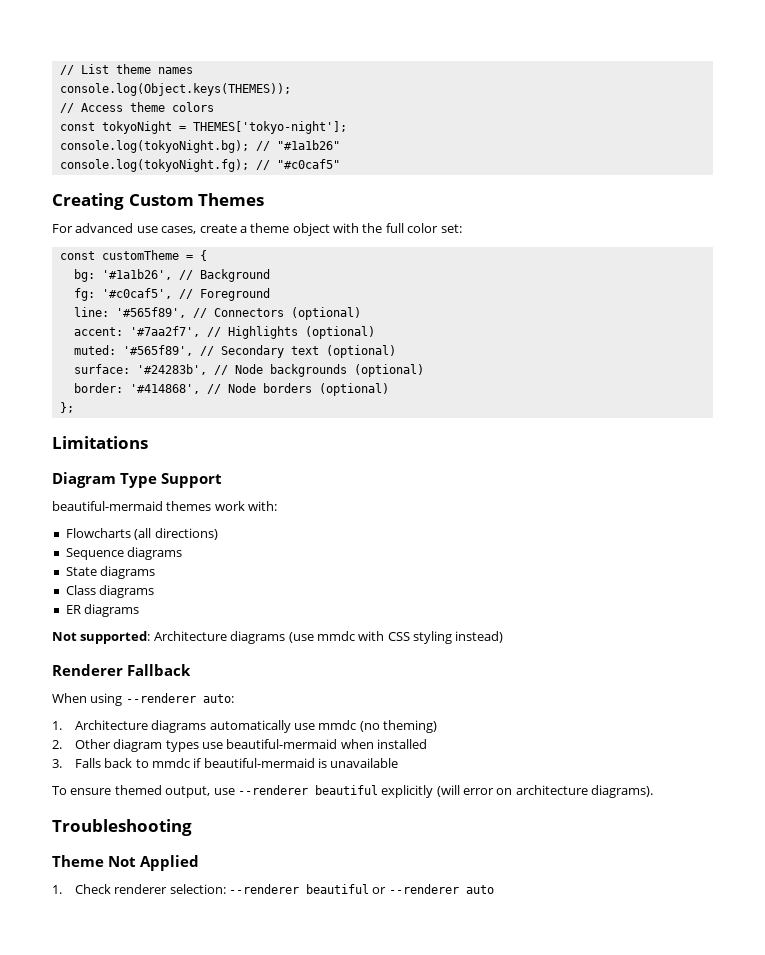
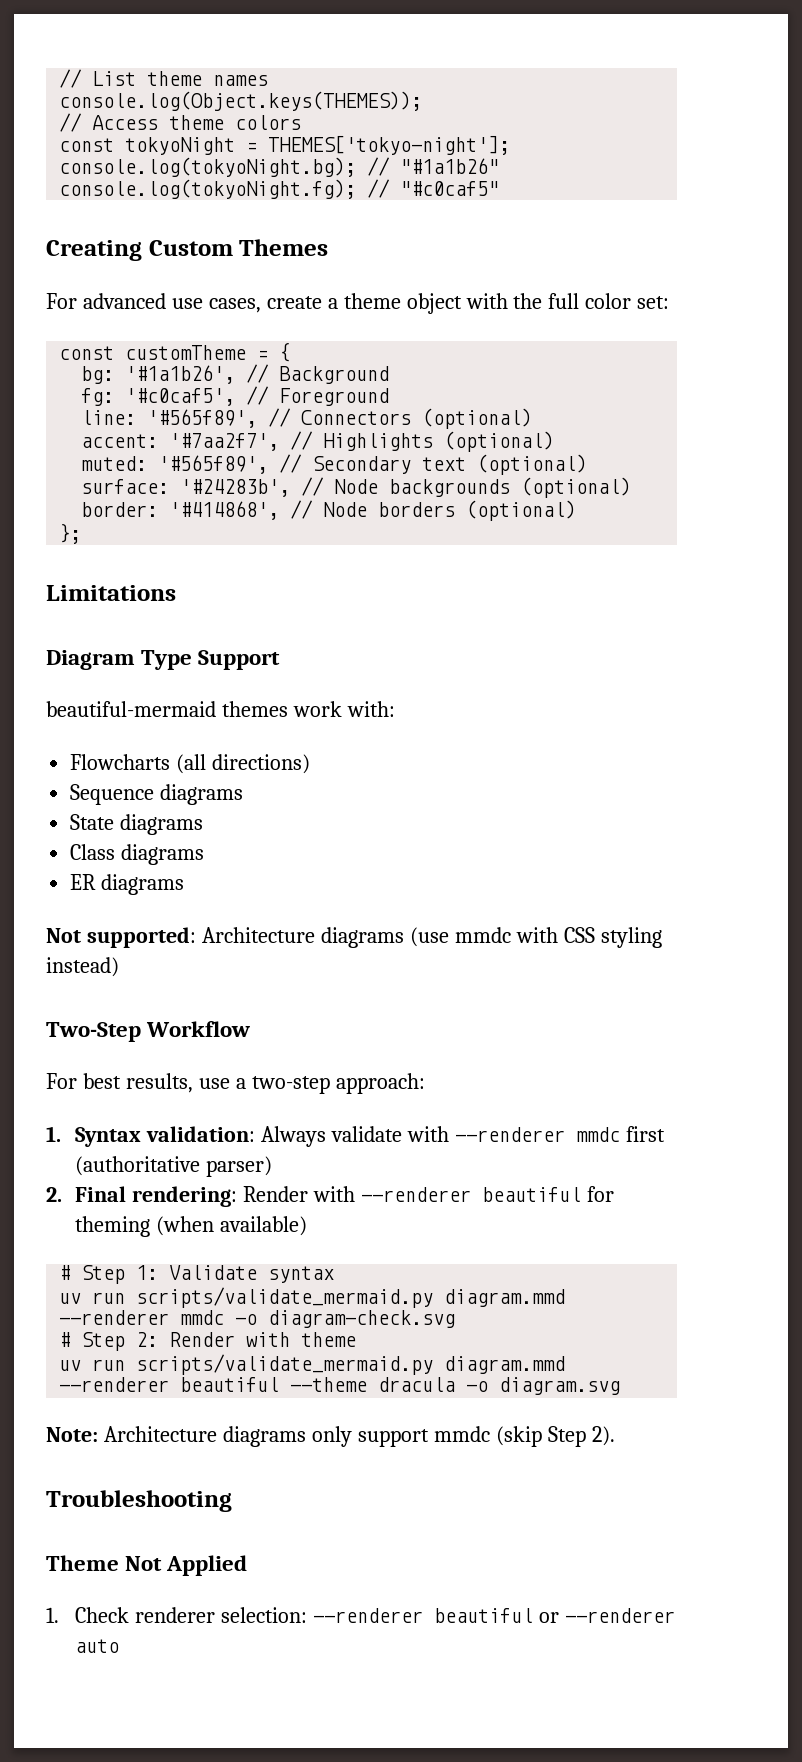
[52,664,191,676] [52,693,234,706] [52,720,437,733] [52,739,427,752] [52,758,399,768] [52,785,654,798] Renderer Fallback // When using --renderer auto: // 1. Architecture diagrams automatically use mmdc (no theming) // 2. Other diagram types use beautiful-mermaid when installed // 3. Falls back to mmdc if beautiful-mermaid is unavailable // To ensure themed output, use --renderer beautiful explicitly (will error on architecture diagrams). -> [46,1021,251,1042] [46,1073,425,1094] [46,1126,665,1147] [75,1156,273,1177] [46,1186,614,1207] [75,1216,308,1237] [59,1265,335,1284] [59,1287,566,1308] [59,1310,456,1328] [59,1332,357,1351] [59,1354,566,1375] [59,1377,621,1395] [46,1426,615,1447] Two-Step Workflow // For best results, use a two-step approach: // 1. Syntax validation: Always validate with --renderer mmdc first (authoritative parser) // 2. Final rendering: Render with --renderer beautiful for theming (when available) // # Step 1: Validate syntax // uv run scripts/validate_mermaid.py diagram.mmd --renderer mmdc -o diagram-check.svg // # Step 2: Render with theme // uv run scripts/validate_mermaid.py diagram.mmd --renderer beautiful --theme dracula -o diagram.svg // Note: Architecture diagrams only support mmdc (skip Step 2).

